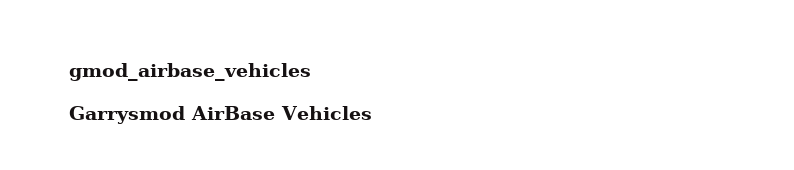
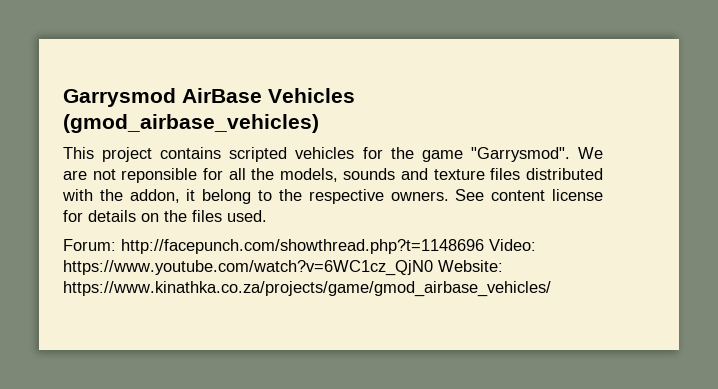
[69,63,311,81] gmod_airbase_vehicles // -> (63, 97) none
(372, 113) none -> [63,114,319,133] [63,147,603,162] [63,168,603,183] [62,189,603,204] [63,210,267,222] [63,239,536,254] [63,260,503,276] [63,281,551,297] (gmod_airbase_vehicles) // This project contains scripted vehicles for the game "Garrysmod". We are not reponsible for all the models, sounds and texture files distributed with the addon, it belong to the respective owners. See content license for details on the files used. // Forum: http://facepunch.com/showthread.php?t=1148696 Video: https://www.youtube.com/watch?v=6WC1cz_QjN0 Website: https://www.kinathka.co.za/projects/game/gmod_airbase_vehicles/

